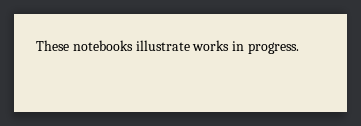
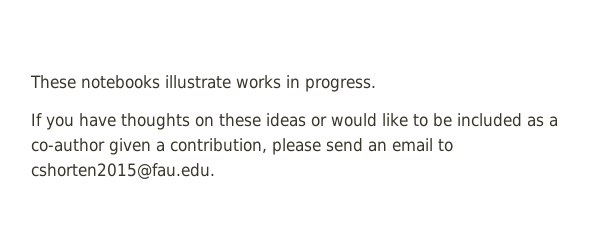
(299, 48) none -> [31,113,558,130] [31,138,453,155] [31,163,215,179] // If you have thoughts on these ideas or would like to be included as a co-author given a contribution, please send an email to cshorten2015@fau.edu.

